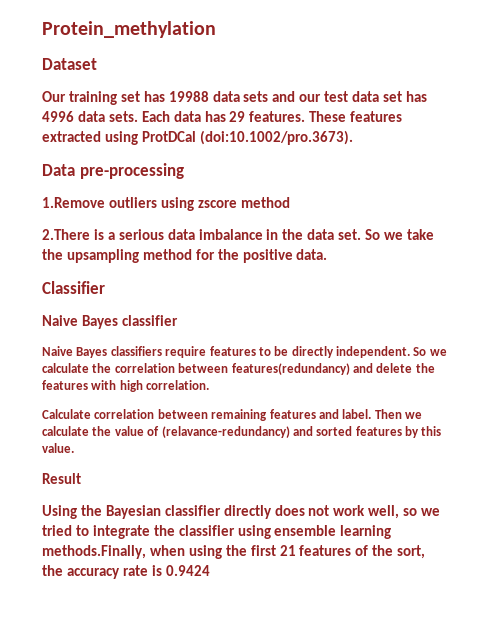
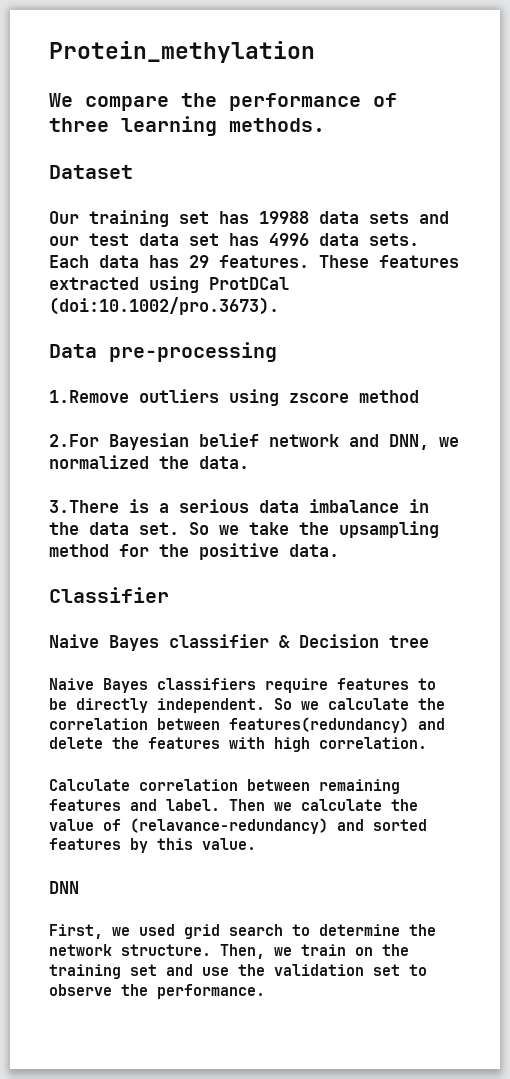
(216, 29) none -> [49,93,397,111] [49,116,325,136] // We compare the performance of three learning methods.
[42,229,90,240] 2.There -> [49,433,459,450] [49,455,249,469] [49,500,119,513] 2.For Bayesian belief network and DNN, we normalized the data. // 3.There
(178, 320) none -> [279,634,429,648] & Decision tree
[42,473,81,484] [42,505,441,519] [42,525,392,539] [42,545,426,559] [42,565,210,579] Result // Using the Bayesian classifier directly does not work well, so we tried to integrate the classifier using ensemble learning methods.Finally, when using the first 21 features of the sort, the accuracy rate is 0.9424 -> [49,881,79,894] [49,924,436,939] [49,944,409,959] [49,964,427,979] [49,984,265,999] DNN // First, we used grid search to determine the network structure. Then, we train on the training set and use the validation set to observe the performance.

